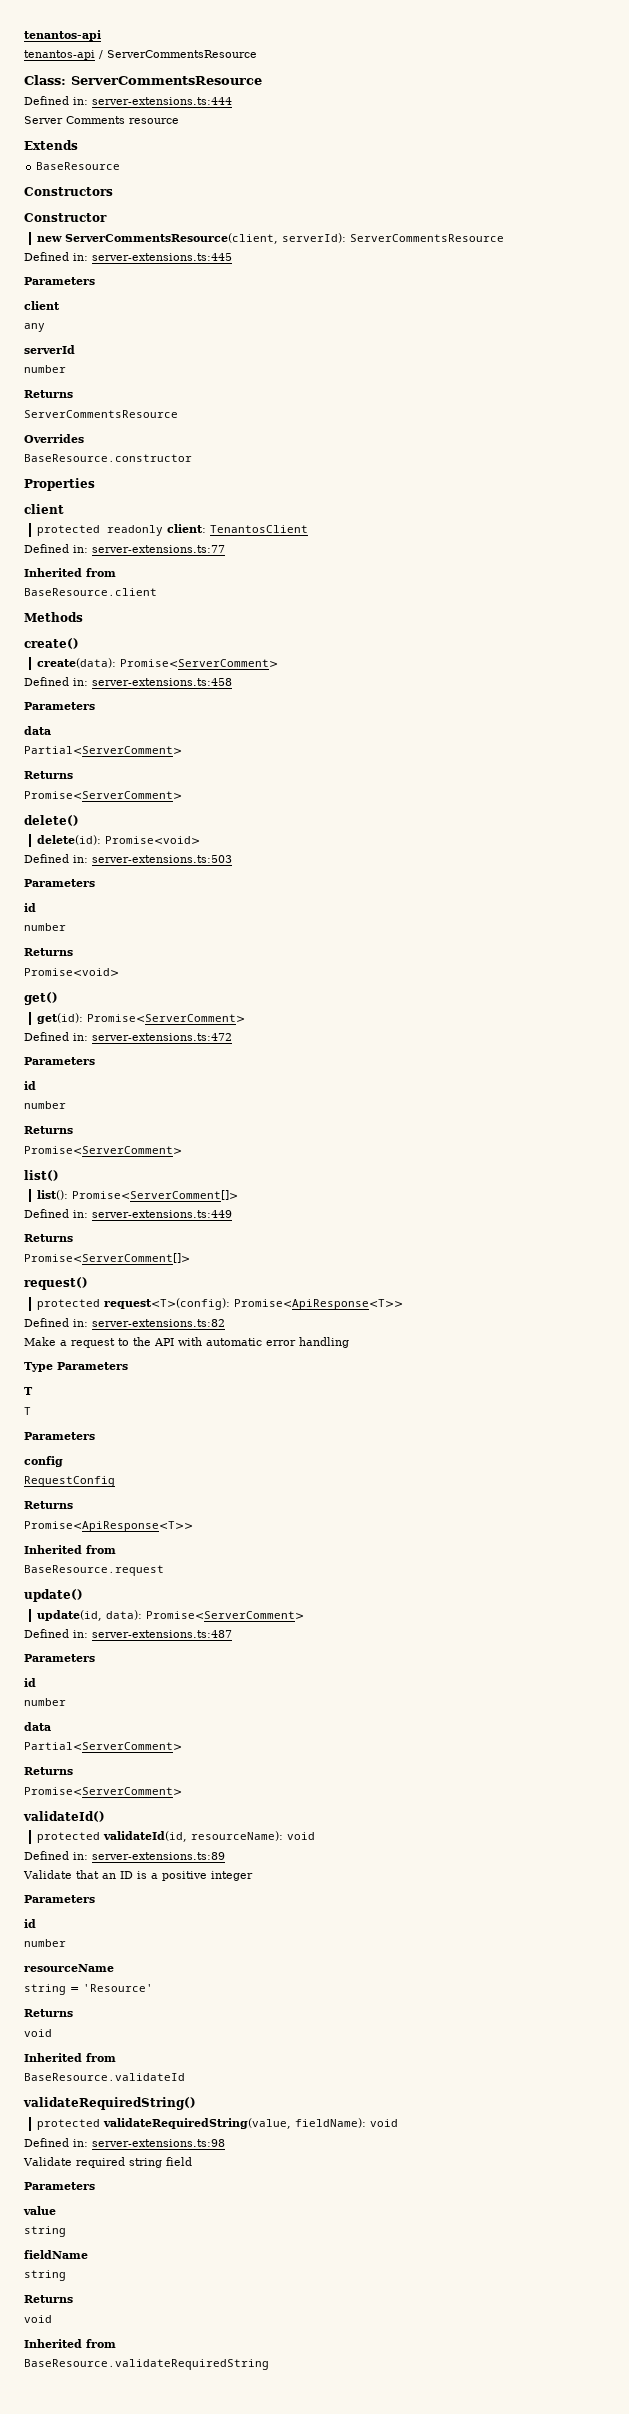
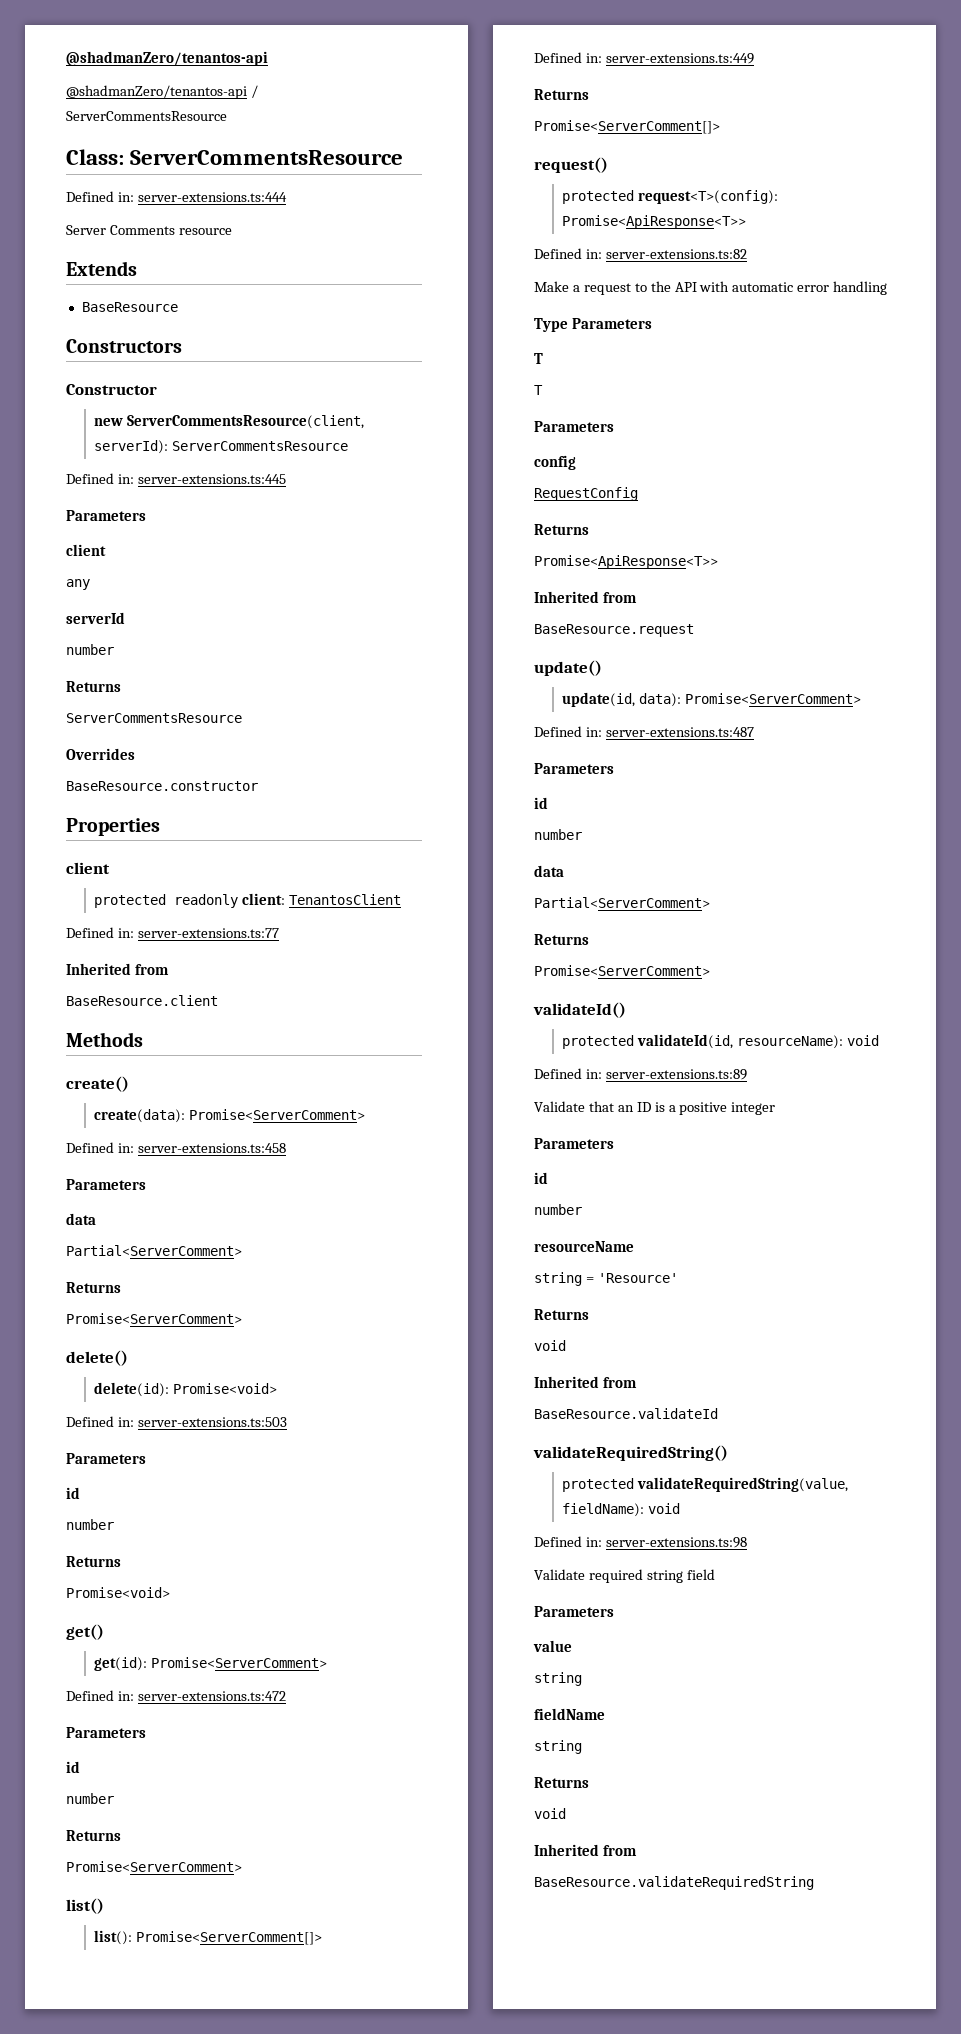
[24,30,101,41] [24,50,95,60] tenantos-api // tenantos-api -> [66,51,268,66] [66,85,247,99] @shadmanZero/tenantos-api // @shadmanZero/tenantos-api

